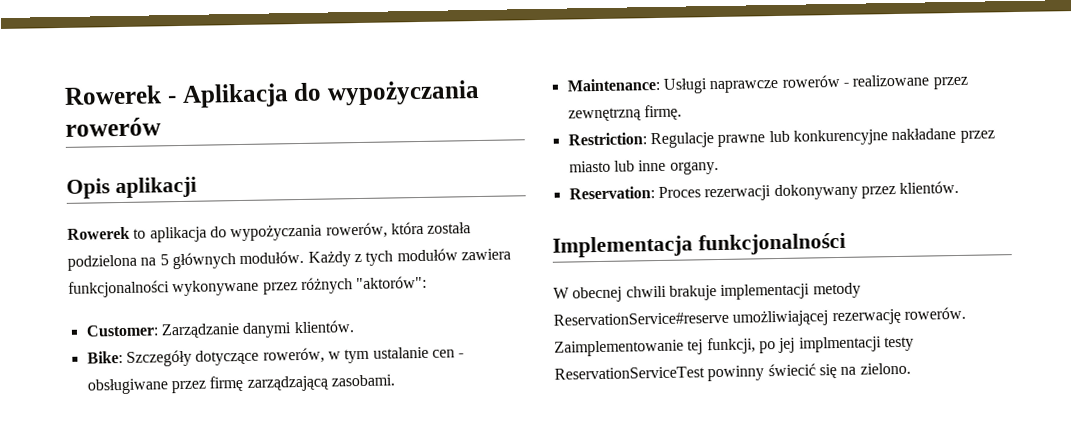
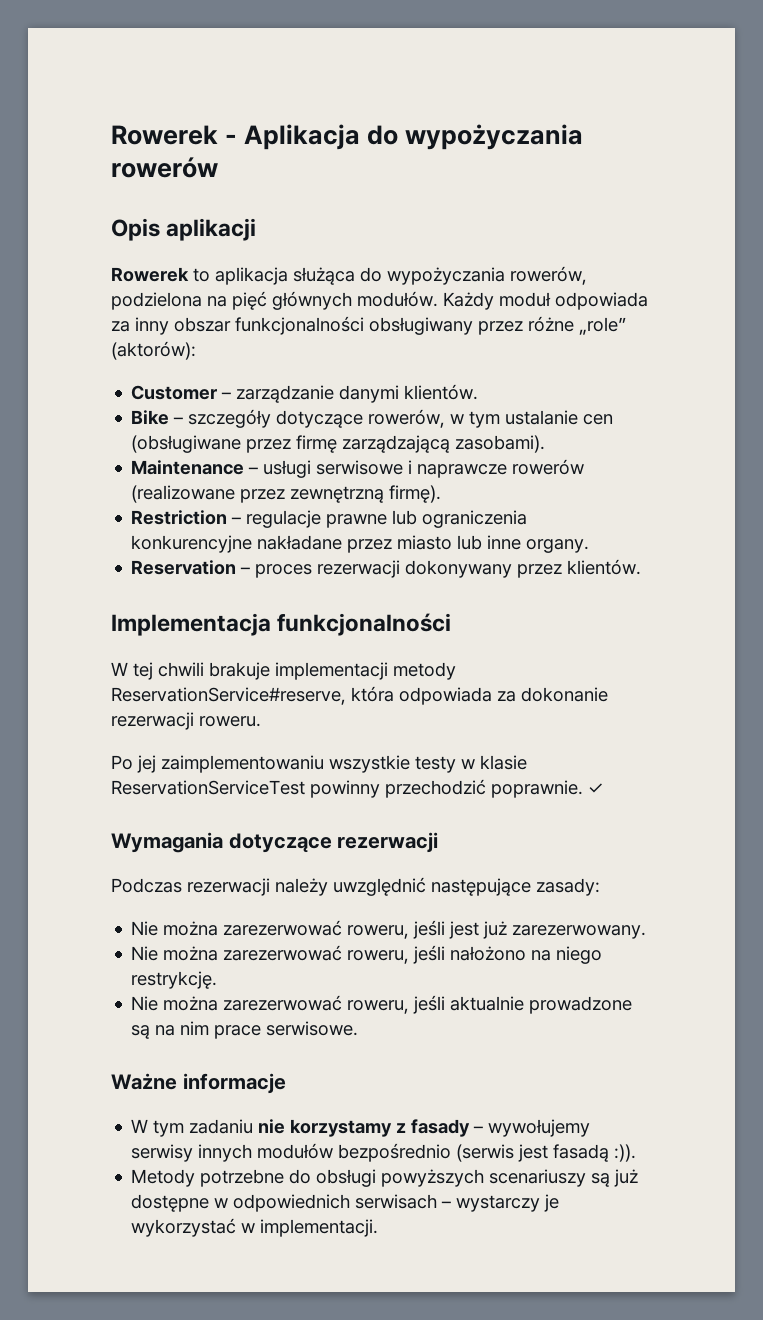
(207, 234) none -> [293,267,355,285] służąca
[390,221,472,235] która została -> (587, 275) none
[159,254,169,266] 5 -> [232,291,267,310] pięć
[353,248,511,266] [68,275,428,298] [85,323,240,339] z tych modułów zawiera funkcjonalności wykonywane przez różnych "aktorów": // Customer: Zarządzanie -> [499,292,648,310] [111,316,626,335] [111,341,196,360] [131,385,335,403] moduł odpowiada za inny obszar funkcjonalności obsługiwany przez różne „role” (aktorów): // Customer – zarządzanie
[86,349,192,367] Bike: Szczegóły -> [131,409,272,428] Bike – szczegóły
[458,353,465,358] [86,378,168,395] - obsługiwane -> [131,435,242,453] (obsługiwane
[330,374,395,387] [566,74,968,94] [567,104,682,122] [567,132,714,149] zasobami. // Maintenance: Usługi naprawcze rowerów - realizowane przez zewnętrzną firmę. // Restriction: Regulacje -> [455,435,546,453] [131,459,585,478] [131,485,442,503] [131,510,322,528] zasobami). // Maintenance – usługi serwisowe i naprawcze rowerów (realizowane przez zewnętrzną firmę). // Restriction – regulacje
(790, 136) none -> [422,510,528,528] ograniczenia
[568,186,701,200] Reservation: Proces -> [131,560,313,578] Reservation – proces
[572,286,623,303] obecnej -> [133,662,153,680] tej
[553,306,966,327] [554,336,914,357] [554,362,911,382] ReservationService#reserve umożliwiającej rezerwację rowerów. Zaimplementowanie tej funkcji, po jej implmentacji testy ReservationServiceTest powinny świecić się na zielono. -> [111,686,608,705] [111,712,261,730] [111,755,527,773] [111,779,604,798] [111,832,439,853] [111,877,600,896] [131,920,647,939] [131,945,603,964] [131,971,218,989] [131,995,633,1014] [131,1021,359,1039] [111,1073,286,1094] [131,1119,591,1137] [131,1143,637,1162] [131,1169,639,1187] [131,1194,560,1212] [131,1218,379,1237] ReservationService#reserve, która odpowiada za dokonanie rezerwacji roweru. // Po jej zaimplementowaniu wszystkie testy w klasie ReservationServiceTest powinny przechodzić poprawnie. ✓ // Wymagania dotyczące rezerwacji // Podczas rezerwacji należy uwzględnić następujące zasady: // Nie można zarezerwować roweru, jeśli jest już zarezerwowany. // Nie można zarezerwować roweru, jeśli nałożono na niego restrykcję. // Nie można zarezerwować roweru, jeśli aktualnie prowadzone są na nim prace serwisowe. // Ważne informacje // W tym zadaniu nie korzystamy z fasady – wywołujemy serwisy innych modułów bezpośrednio (serwis jest fasadą :)). // Metody potrzebne do obsługi powyższych scenariuszy są już dostępne w odpowiednich serwisach – wystarczy je wykorzystać w implementacji.

